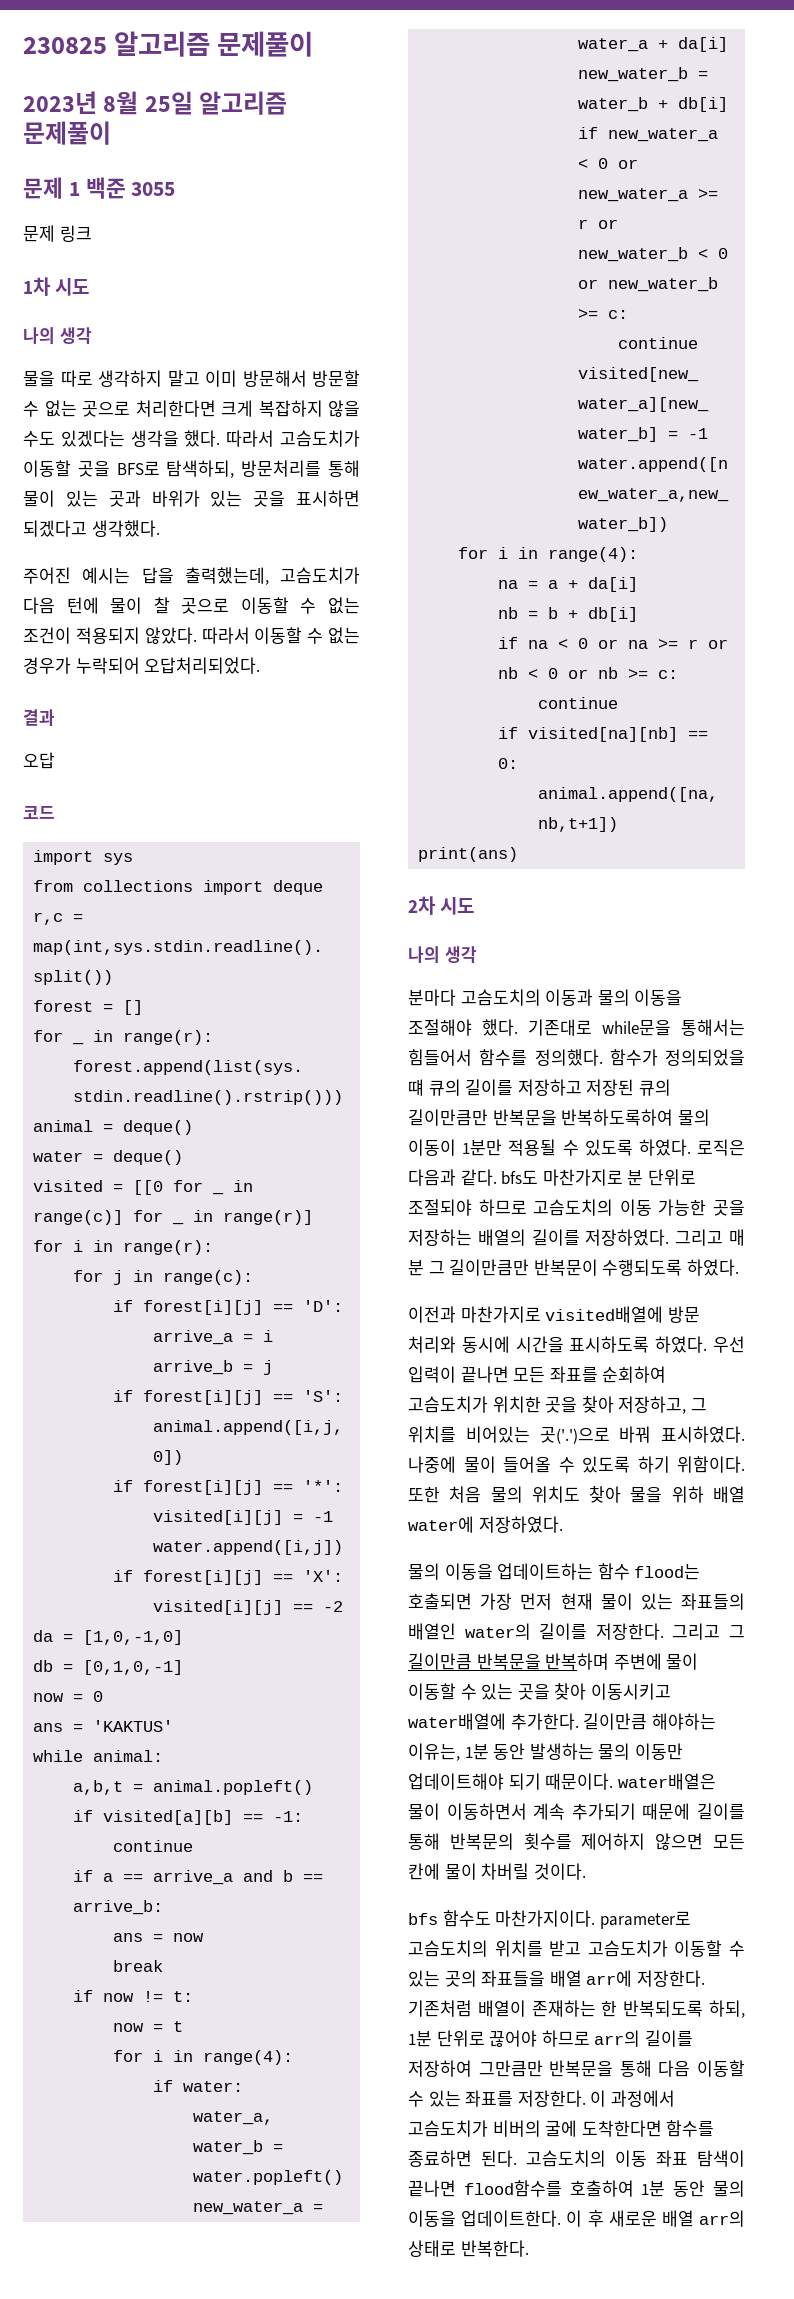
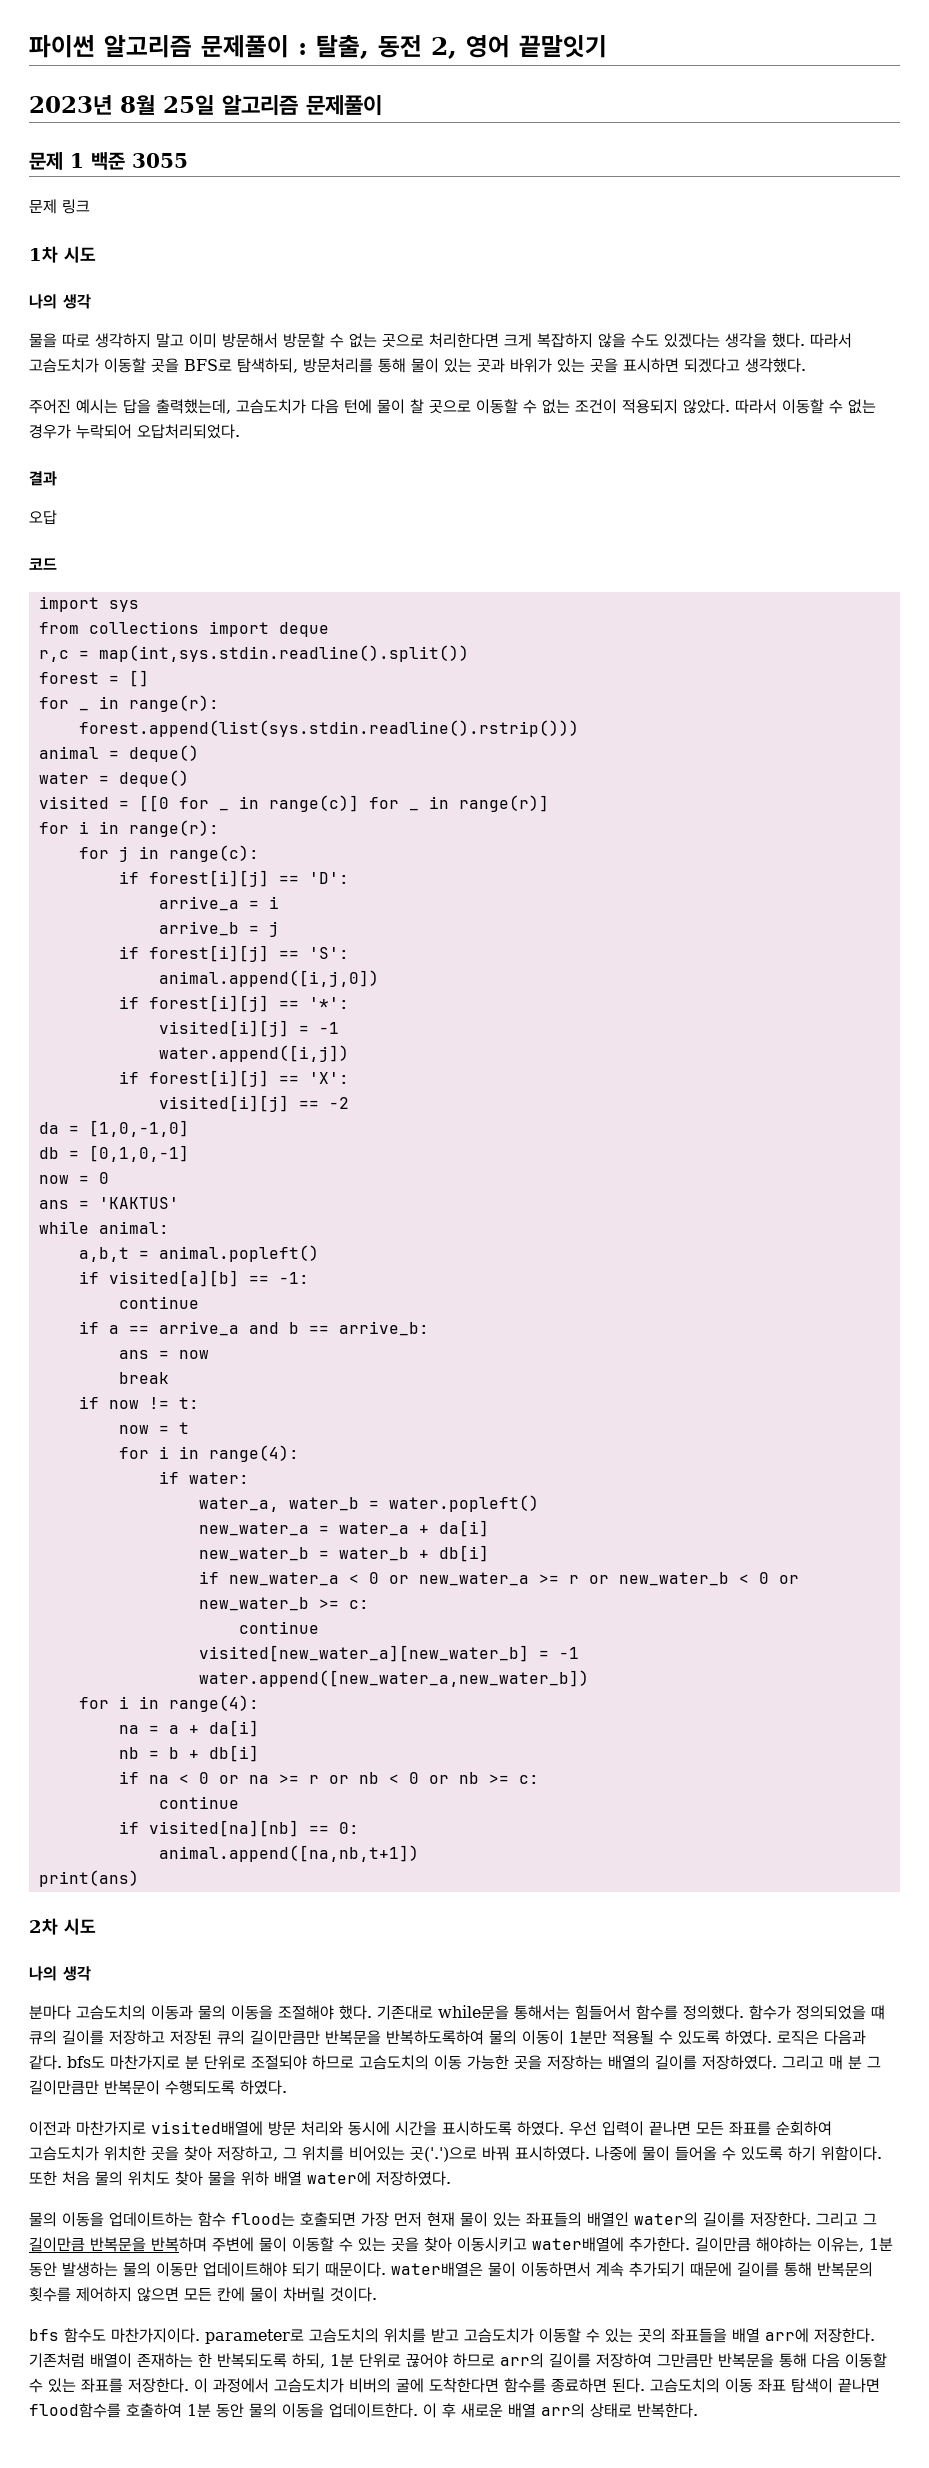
[23,31,314,57] 230825 알고리즘 문제풀이 -> [29,35,607,59] 파이썬 알고리즘 문제풀이 : 탈출, 동전 2, 영어 끝말잇기

